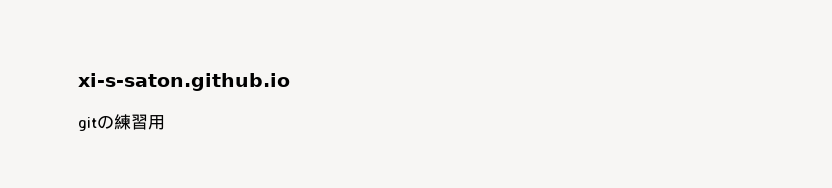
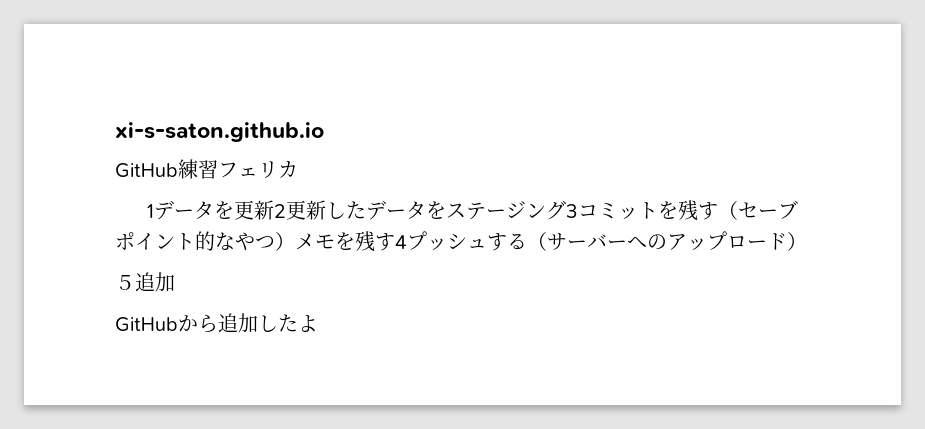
[78,114,165,131] gitの練習用 -> [115,159,298,179] [146,200,798,221] [115,231,807,252] [115,272,175,292] [115,313,318,333] GitHub練習フェリカ // 1データを更新2更新したデータをステージング3コミットを残す（セーブポイント的なやつ）メモを残す4プッシュする（サーバーへのアップロード） // ５追加 // GitHubから追加したよ

